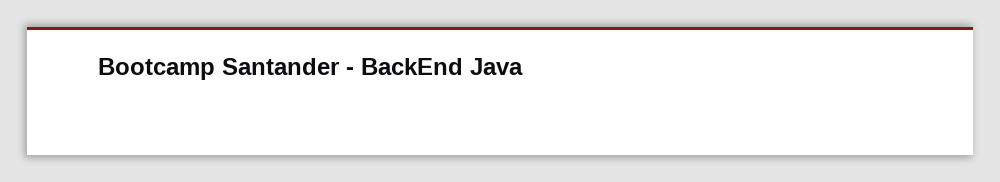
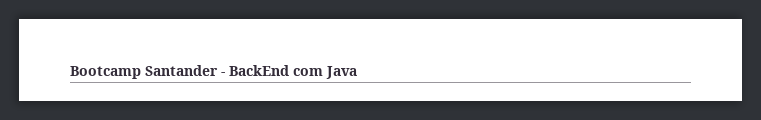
(463, 66) none -> [293,68,323,76] com

